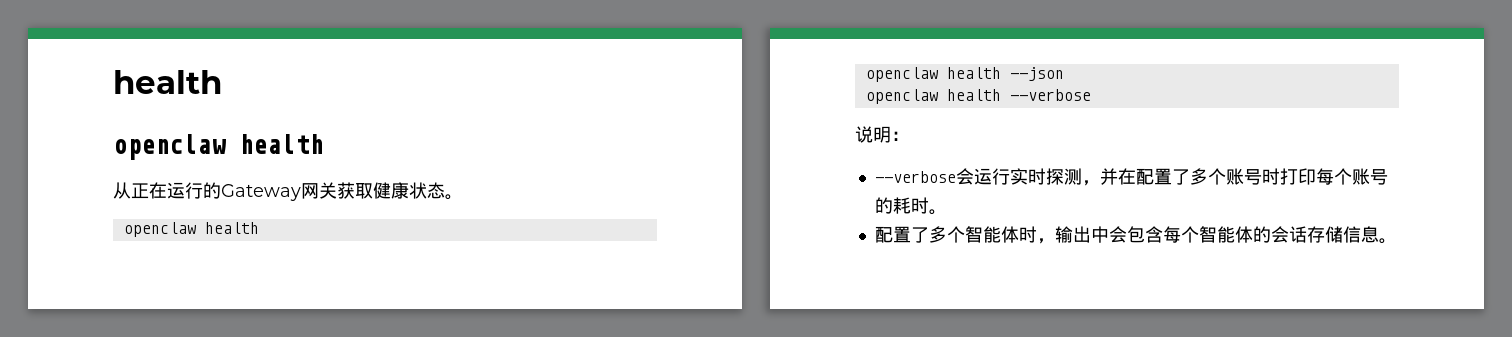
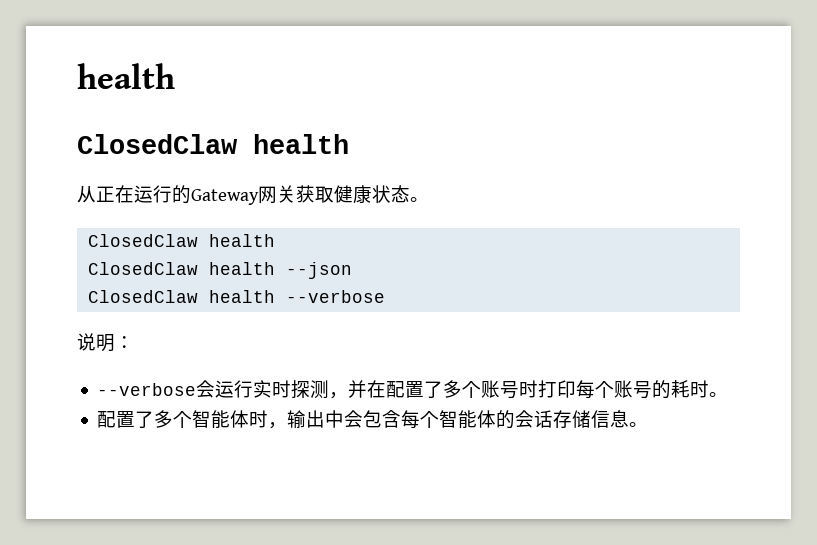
[113,70,222,94] [113,134,226,160] health // openclaw -> [77,63,175,89] [77,134,238,154] health // ClosedClaw
[123,222,259,237] [865,67,938,82] openclaw health // openclaw -> [88,234,276,247] [88,262,199,275] ClosedClaw health // ClosedClaw
[865,89,938,104] openclaw -> [88,290,199,303] ClosedClaw

